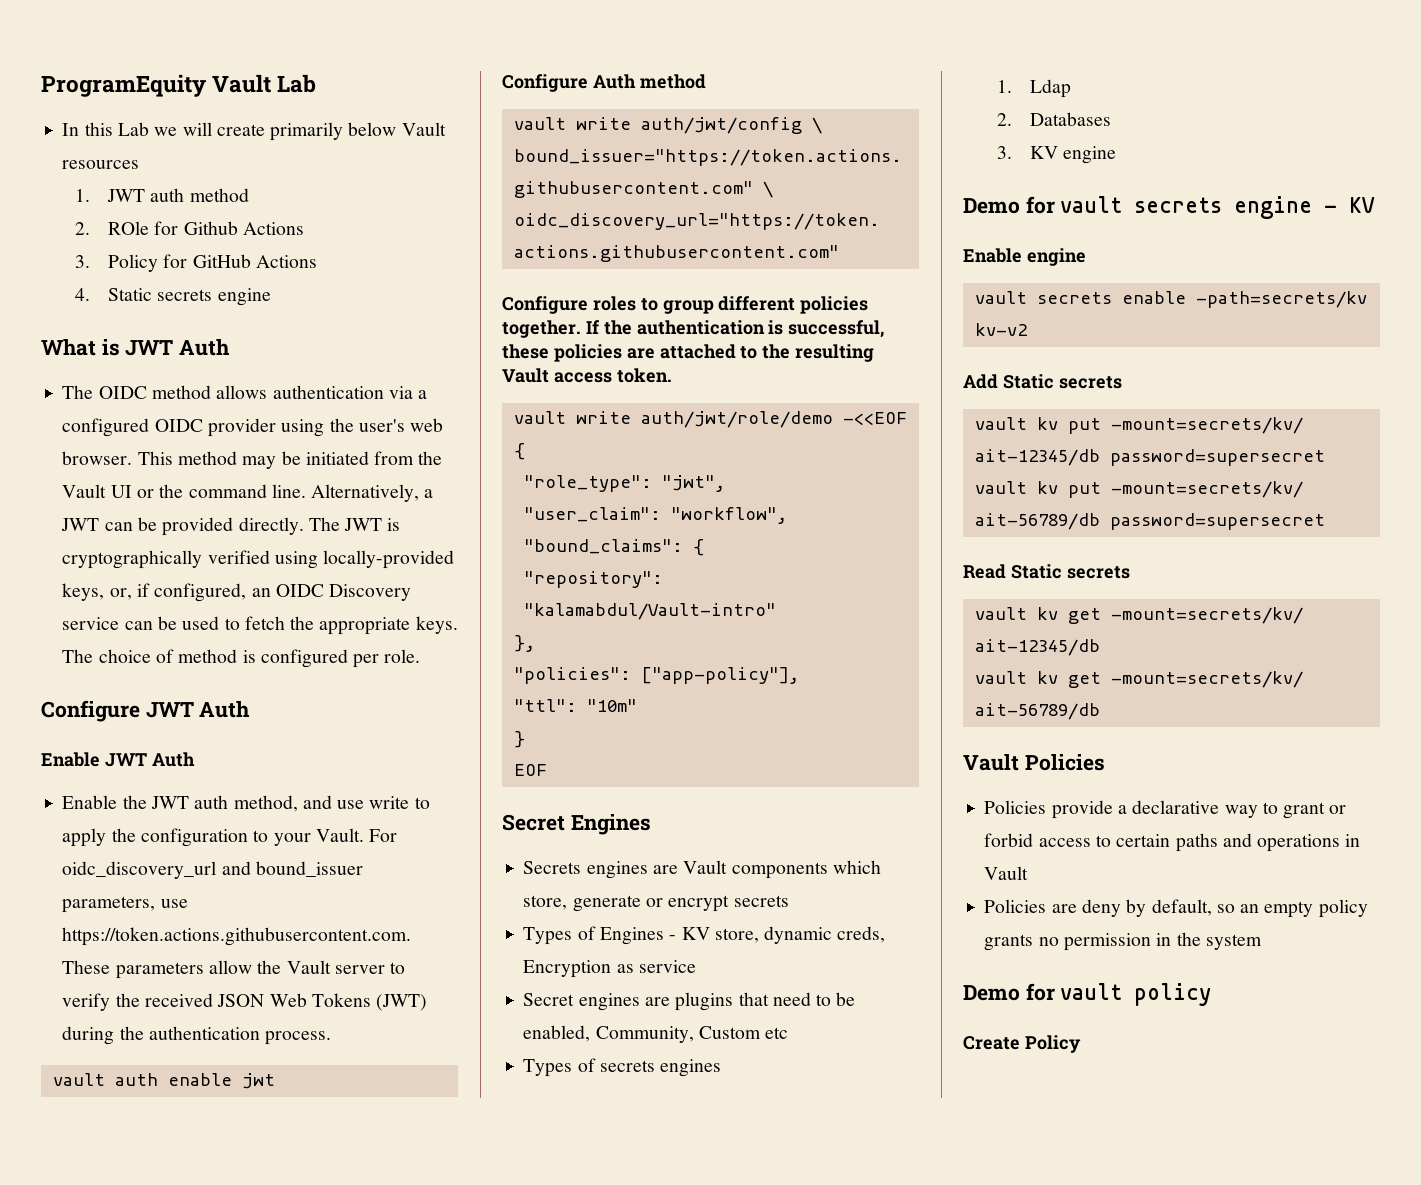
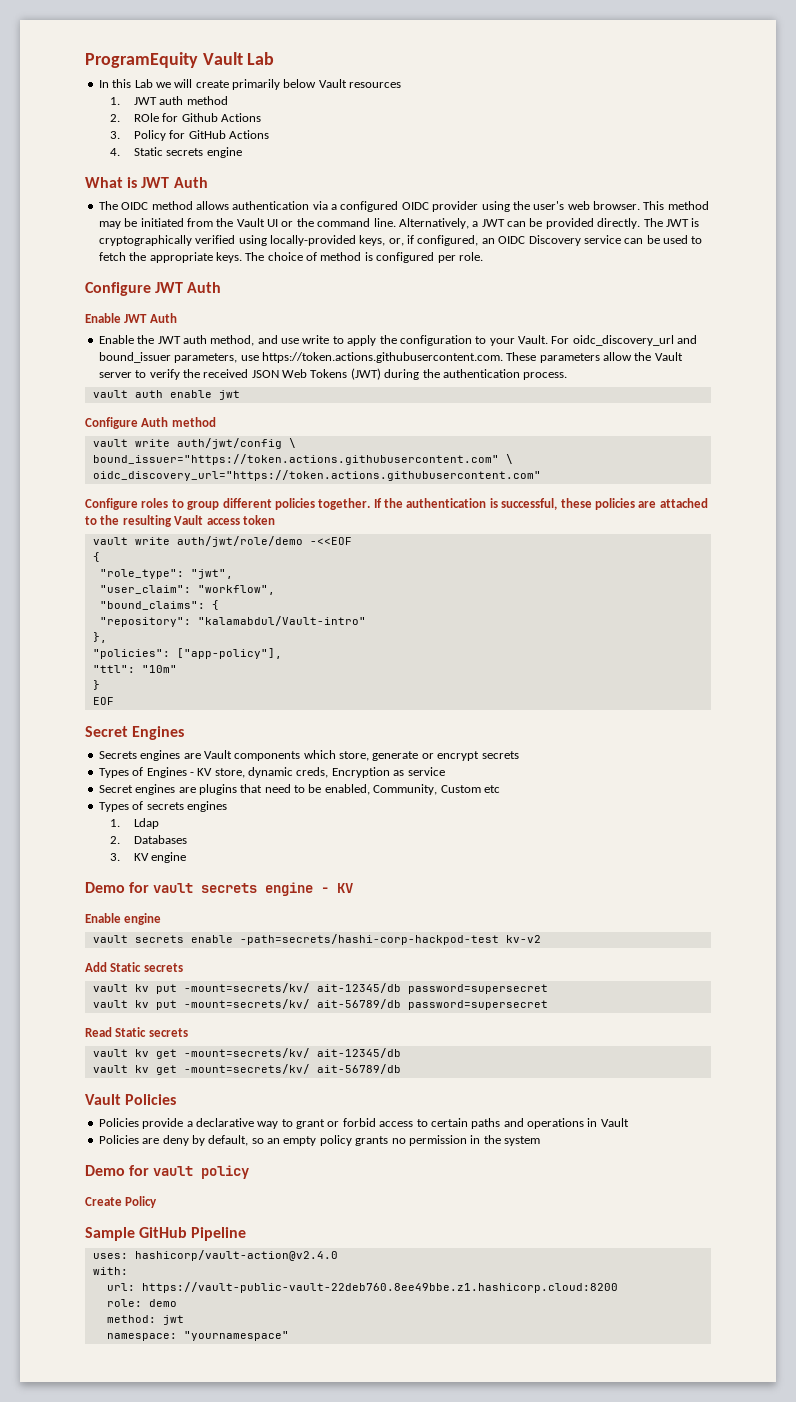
[616,368,672,383] token. -> [242,515,275,525] token
[1195,291,1367,308] -path=secrets/kv -> [239,934,499,945] -path=secrets/hashi-corp-hackpod-test
(1081, 1044) none -> [85,1227,247,1241] [92,1250,338,1261] [92,1267,128,1275] [106,1282,618,1293] [106,1299,177,1307] [106,1315,184,1325] [106,1331,289,1341] // Sample GitHub Pipeline // uses: hashicorp/vault-action@v2.4.0 // with: // url: https://vault-public-vault-22deb760.8ee49bbe.z1.hashicorp.cloud:8200 // role: demo // method: jwt // namespace: "yournamespace"

